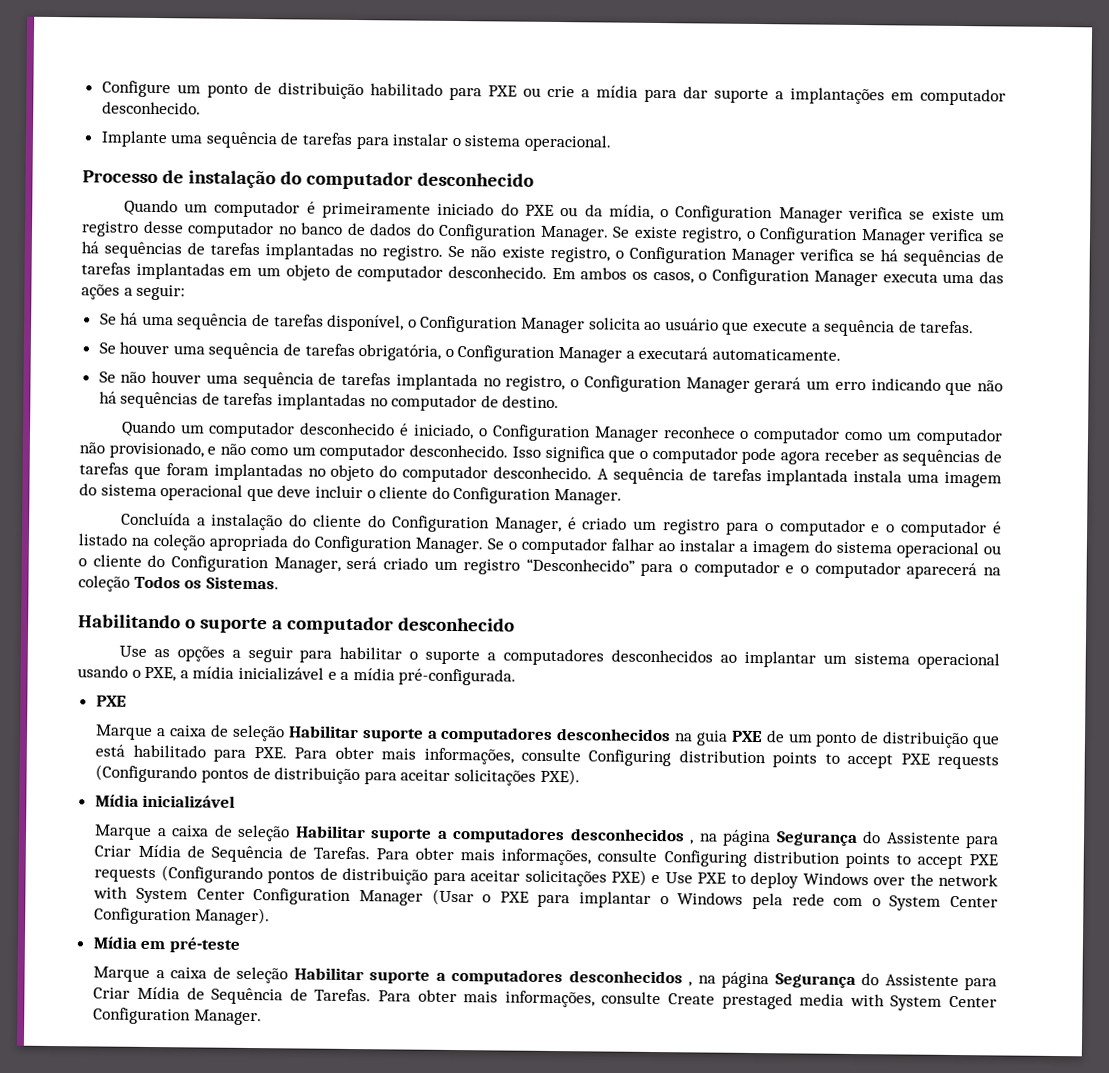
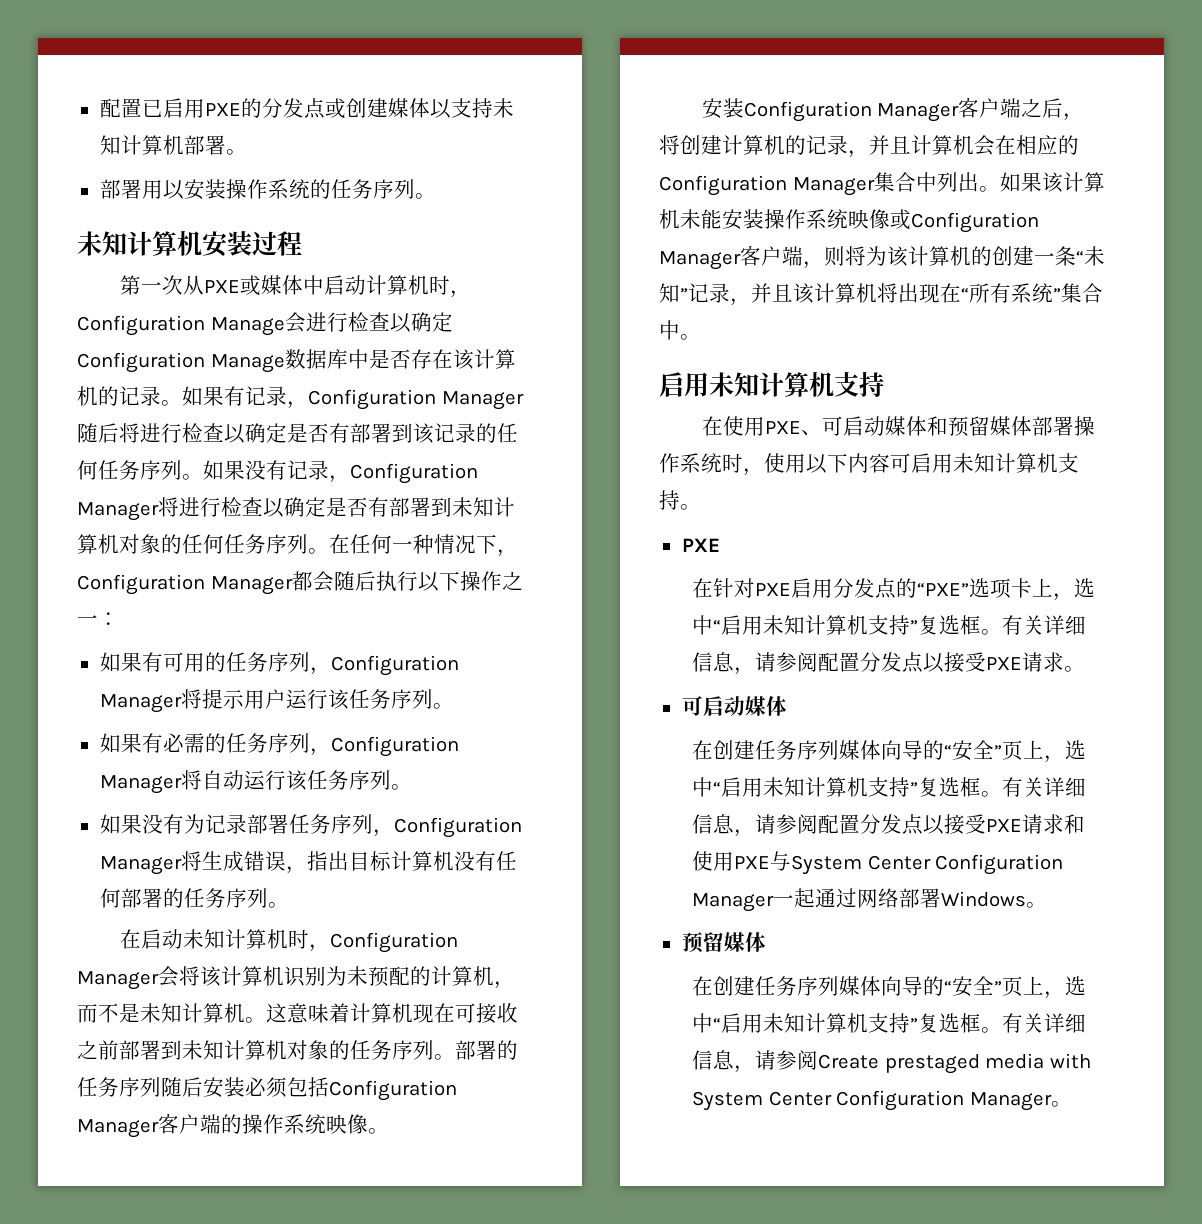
[101,80,1006,106] [101,101,201,115] [100,130,612,152] [82,170,534,190] [123,199,1005,223] [81,220,1005,245] [81,241,1004,267] [81,262,1005,287] [81,284,186,301] [99,312,975,337] [98,341,841,363] [98,370,1004,396] [98,391,560,412] [120,420,1004,446] [79,441,1002,467] [79,462,1002,488] [79,483,622,505] [120,512,1003,538] [78,533,1001,559] [78,554,1001,580] [78,575,279,592] [78,614,515,635] [118,645,1000,670] [77,665,517,686] [95,695,127,707] [95,724,1000,749] [95,744,999,770] [95,764,580,786] [94,794,236,808] [94,824,1000,849] [94,844,998,870] [94,865,998,889] [93,886,998,911] [94,907,271,926] [92,936,240,953] [93,966,998,991] [93,986,662,1008] Configure um ponto de distribuição habilitado para PXE ou crie a mídia para dar suporte a implantações em computador desconhecido. // Implante uma sequência de tarefas para instalar o sistema operacional. // Processo de instalação do computador desconhecido // Quando um computador é primeiramente iniciado do PXE ou da mídia, o Configuration Manager verifica se existe um registro desse computador no banco de dados do Configuration Manager. Se existe registro, o Configuration Manager verifica se há sequências de tarefas implantadas no registro. Se não existe registro, o Configuration Manager verifica se há sequências de tarefas implantadas em um objeto de computador desconhecido. Em ambos os casos, o Configuration Manager executa uma das ações a seguir: // Se há uma sequência de tarefas disponível, o Configuration Manager solicita ao usuário que execute a sequência de tarefas. // Se houver uma sequência de tarefas obrigatória, o Configuration Manager a executará automaticamente. // Se não houver uma sequência de tarefas implantada no registro, o Configuration Manager gerará um erro indicando que não há sequências de tarefas implantadas no computador de destino. // Quando um computador desconhecido é iniciado, o Configuration Manager reconhece o computador como um computador não provisionado, e não como um computador desconhecido. Isso significa que o computador pode agora receber as sequências de tarefas que foram implantadas no objeto do computador desconhecido. A sequência de tarefas implantada instala uma imagem do sistema operacional que deve incluir o cliente do Configuration Manager. // Concluída a instalação do cliente do Configuration Manager, é criado um registro para o computador e o computador é listado na coleção apropriada do Configuration Manager. Se o computador falhar ao instalar a imagem do sistema operacional ou o cliente do Configuration Manager, será criado um registro “Desconhecido” para o computador e o computador aparecerá na coleção Todos os Sistemas. // Habilitando o suporte a computador desconhecido // Use as opções a seguir para habilitar o suporte a computadores desconhecidos ao implantar um sistema operacional usando o PXE, a mídia inicializável e a mídia pré-configurada. // PXE // Marque a caixa de seleção Habilitar suporte a computadores desconhecidos na guia PXE de um ponto de distribuição que está habilitado para PXE. Para obter mais informações, consulte Configuring distribution points to accept PXE requests (Configurando pontos de distribuição para aceitar solicitações PXE). // Mídia inicializável // Marque a caixa de seleção Habilitar suporte a computadores desconhecidos , na página Segurança do Assistente para Criar Mídia de Sequência de Tarefas. Para obter mais informações, consulte Configuring distribution points to accept PXE requests (Configurando pontos de distribuição para aceitar solicitações PXE) e Use PXE to deploy Windows over the network with System Center Configuration Manager (Usar o PXE para implantar o Windows pela rede com o System Center Configuration Manager). // Mídia em pré-teste // Marque a caixa de seleção Habilitar suporte a computadores desconhecidos , na página Segurança do Assistente para Criar Mídia de Sequência de Tarefas. Para obter mais informações, consulte -> [99,98,514,119] [99,135,247,155] [99,179,436,200] [77,231,302,257] [119,275,471,298] [77,312,453,336] [77,349,516,373] [77,386,524,410] [77,423,518,444] [77,460,478,484] [77,497,515,521] [77,534,518,557] [77,571,523,595] [77,612,119,626] [99,652,459,676] [99,689,454,713] [99,733,459,757] [99,770,412,794] [99,814,522,838] [99,851,517,875] [99,888,289,908] [119,929,458,953] [77,966,515,990] [77,1003,518,1024] [77,1040,518,1060] [77,1077,457,1101] [77,1114,389,1138] [701,98,1085,122] [659,135,1079,158] [659,172,1105,196] [659,209,1039,233] [659,246,1105,270] [659,283,1103,306] [659,320,701,340] [659,372,884,397] [701,416,1095,437] [659,453,1079,476] [659,490,701,510] [681,538,720,552] [692,578,1096,601] [692,615,1087,635] [692,652,1086,675] [681,696,787,716] [692,740,1087,763] [692,777,1087,797] [692,814,1086,837] [692,851,1064,875] [692,888,1048,912] [681,932,766,953] [692,976,1087,999] [692,1013,1087,1033] [692,1050,819,1073] 配置已启用PXE的分发点或创建媒体以支持未知计算机部署。 // 部署用以安装操作系统的任务序列。 // 未知计算机安装过程 // 第一次从PXE或媒体中启动计算机时，Configuration Manage会进行检查以确定Configuration Manage数据库中是否存在该计算机的记录。如果有记录，Configuration Manager随后将进行检查以确定是否有部署到该记录的任何任务序列。如果没有记录，Configuration Manager将进行检查以确定是否有部署到未知计算机对象的任何任务序列。在任何一种情况下，Configuration Manager都会随后执行以下操作之一： // 如果有可用的任务序列，Configuration Manager将提示用户运行该任务序列。 // 如果有必需的任务序列，Configuration Manager将自动运行该任务序列。 // 如果没有为记录部署任务序列，Configuration Manager将生成错误，指出目标计算机没有任何部署的任务序列。 // 在启动未知计算机时，Configuration Manager会将该计算机识别为未预配的计算机，而不是未知计算机。这意味着计算机现在可接收之前部署到未知计算机对象的任务序列。部署的任务序列随后安装必须包括Configuration Manager客户端的操作系统映像。 // 安装Configuration Manager客户端之后，将创建计算机的记录，并且计算机会在相应的Configuration Manager集合中列出。如果该计算机未能安装操作系统映像或Configuration Manager客户端，则将为该计算机的创建一条“未知”记录，并且该计算机将出现在“所有系统”集合中。 // 启用未知计算机支持 // 在使用PXE、可启动媒体和预留媒体部署操作系统时，使用以下内容可启用未知计算机支持。 // PXE // 在针对PXE启用分发点的“PXE”选项卡上，选中“启用未知计算机支持”复选框。有关详细信息，请参阅配置分发点以接受PXE请求。 // 可启动媒体 // 在创建任务序列媒体向导的“安全”页上，选中“启用未知计算机支持”复选框。有关详细信息，请参阅配置分发点以接受PXE请求和使用PXE与System Center Configuration Manager一起通过网络部署Windows。 // 预留媒体 // 在创建任务序列媒体向导的“安全”页上，选中“启用未知计算机支持”复选框。有关详细信息，请参阅
[194,1009,263,1026] Manager. -> [969,1092,1072,1111] Manager。

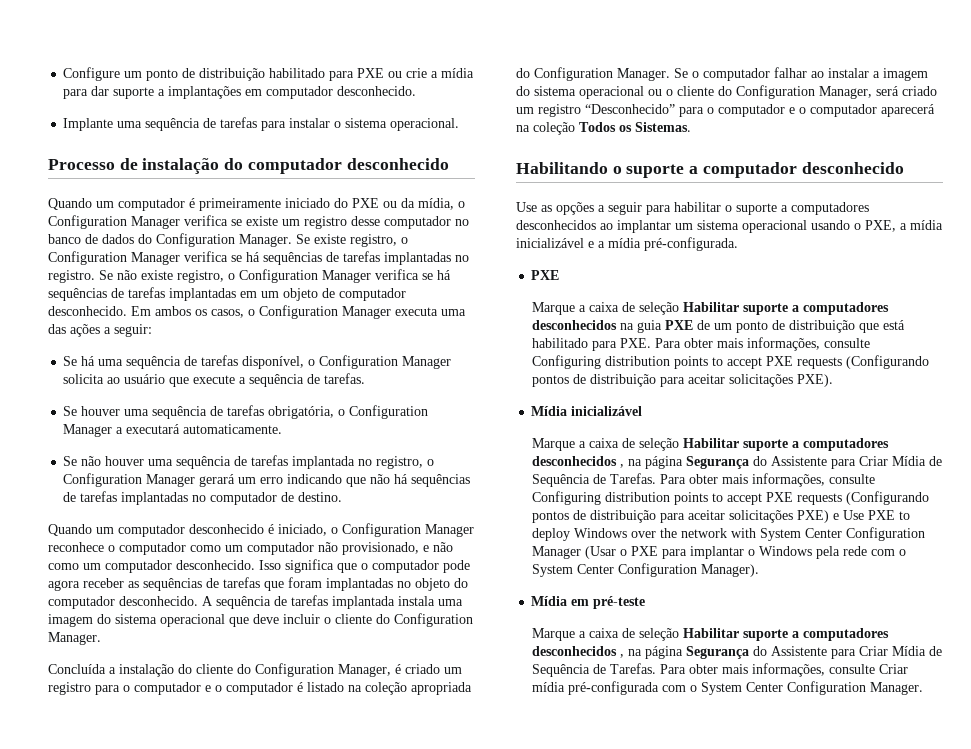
[99,98,514,119] [99,135,247,155] [99,179,436,200] [77,231,302,257] [119,275,471,298] [77,312,453,336] [77,349,516,373] [77,386,524,410] [77,423,518,444] [77,460,478,484] [77,497,515,521] [77,534,518,557] [77,571,523,595] [77,612,119,626] [99,652,459,676] [99,689,454,713] [99,733,459,757] [99,770,412,794] [99,814,522,838] [99,851,517,875] [99,888,289,908] [119,929,458,953] [77,966,515,990] [77,1003,518,1024] [77,1040,518,1060] [77,1077,457,1101] [77,1114,389,1138] [701,98,1085,122] [659,135,1079,158] [659,172,1105,196] [659,209,1039,233] [659,246,1105,270] [659,283,1103,306] [659,320,701,340] [659,372,884,397] [701,416,1095,437] [659,453,1079,476] [659,490,701,510] [681,538,720,552] [692,578,1096,601] [692,615,1087,635] [692,652,1086,675] [681,696,787,716] [692,740,1087,763] [692,777,1087,797] [692,814,1086,837] [692,851,1064,875] [692,888,1048,912] [681,932,766,953] [692,976,1087,999] [692,1013,1087,1033] [692,1050,1045,1074] 配置已启用PXE的分发点或创建媒体以支持未知计算机部署。 // 部署用以安装操作系统的任务序列。 // 未知计算机安装过程 // 第一次从PXE或媒体中启动计算机时，Configuration Manage会进行检查以确定Configuration Manage数据库中是否存在该计算机的记录。如果有记录，Configuration Manager随后将进行检查以确定是否有部署到该记录的任何任务序列。如果没有记录，Configuration Manager将进行检查以确定是否有部署到未知计算机对象的任何任务序列。在任何一种情况下，Configuration Manager都会随后执行以下操作之一： // 如果有可用的任务序列，Configuration Manager将提示用户运行该任务序列。 // 如果有必需的任务序列，Configuration Manager将自动运行该任务序列。 // 如果没有为记录部署任务序列，Configuration Manager将生成错误，指出目标计算机没有任何部署的任务序列。 // 在启动未知计算机时，Configuration Manager会将该计算机识别为未预配的计算机，而不是未知计算机。这意味着计算机现在可接收之前部署到未知计算机对象的任务序列。部署的任务序列随后安装必须包括Configuration Manager客户端的操作系统映像。 // 安装Configuration Manager客户端之后，将创建计算机的记录，并且计算机会在相应的Configuration Manager集合中列出。如果该计算机未能安装操作系统映像或Configuration Manager客户端，则将为该计算机的创建一条“未知”记录，并且该计算机将出现在“所有系统”集合中。 // 启用未知计算机支持 // 在使用PXE、可启动媒体和预留媒体部署操作系统时，使用以下内容可启用未知计算机支持。 // PXE // 在针对PXE启用分发点的“PXE”选项卡上，选中“启用未知计算机支持”复选框。有关详细信息，请参阅配置分发点以接受PXE请求。 // 可启动媒体 // 在创建任务序列媒体向导的“安全”页上，选中“启用未知计算机支持”复选框。有关详细信息，请参阅配置分发点以接受PXE请求和使用PXE与System Center Configuration Manager一起通过网络部署Windows。 // 预留媒体 // 在创建任务序列媒体向导的“安全”页上，选中“启用未知计算机支持”复选框。有关详细信息，请参阅Create prestaged media -> [63,67,475,81] [63,86,417,99] [63,117,460,131] [48,158,449,174] [48,198,465,211] [48,215,469,229] [48,233,408,247] [48,251,469,265] [48,269,451,283] [48,287,406,301] [48,305,466,319] [48,324,152,337] [63,355,452,369] [63,373,366,387] [63,405,429,419] [63,424,283,437] [63,455,435,469] [63,473,471,487] [63,491,343,505] [48,523,474,537] [48,542,453,555] [48,559,470,573] [48,577,468,591] [48,595,463,609] [48,613,473,627] [48,632,101,645] [48,663,462,677] [48,682,472,695] [516,67,928,81] [516,85,937,99] [516,104,935,117] [516,122,691,135] [516,162,904,178] [516,202,869,215] [516,220,943,233] [516,237,738,251] [531,270,560,280] [532,302,890,315] [532,320,906,333] [532,337,871,351] [532,355,930,369] [532,374,834,387] [531,406,643,416] [532,438,890,451] [532,456,943,469] [532,473,876,487] [532,491,930,505] [532,510,911,523] [532,528,728,541] Configure um ponto de distribuição habilitado para PXE ou crie a mídia para dar suporte a implantações em computador desconhecido. // Implante uma sequência de tarefas para instalar o sistema operacional. // Processo de instalação do computador desconhecido // Quando um computador é primeiramente iniciado do PXE ou da mídia, o Configuration Manager verifica se existe um registro desse computador no banco de dados do Configuration Manager. Se existe registro, o Configuration Manager verifica se há sequências de tarefas implantadas no registro. Se não existe registro, o Configuration Manager verifica se há sequências de tarefas implantadas em um objeto de computador desconhecido. Em ambos os casos, o Configuration Manager executa uma das ações a seguir: // Se há uma sequência de tarefas disponível, o Configuration Manager solicita ao usuário que execute a sequência de tarefas. // Se houver uma sequência de tarefas obrigatória, o Configuration Manager a executará automaticamente. // Se não houver uma sequência de tarefas implantada no registro, o Configuration Manager gerará um erro indicando que não há sequências de tarefas implantadas no computador de destino. // Quando um computador desconhecido é iniciado, o Configuration Manager reconhece o computador como um computador não provisionado, e não como um computador desconhecido. Isso significa que o computador pode agora receber as sequências de tarefas que foram implantadas no objeto do computador desconhecido. A sequência de tarefas implantada instala uma imagem do sistema operacional que deve incluir o cliente do Configuration Manager. // Concluída a instalação do cliente do Configuration Manager, é criado um registro para o computador e o computador é listado na coleção apropriada do Configuration Manager. Se o computador falhar ao instalar a imagem do sistema operacional ou o cliente do Configuration Manager, será criado um registro “Desconhecido” para o computador e o computador aparecerá na coleção Todos os Sistemas. // Habilitando o suporte a computador desconhecido // Use as opções a seguir para habilitar o suporte a computadores desconhecidos ao implantar um sistema operacional usando o PXE, a mídia inicializável e a mídia pré-configurada. // PXE // Marque a caixa de seleção Habilitar suporte a computadores desconhecidos na guia PXE de um ponto de distribuição que está habilitado para PXE. Para obter mais informações, consulte Configuring distribution points to accept PXE requests (Configurando pontos de distribuição para aceitar solicitações PXE). // Mídia inicializável // Marque a caixa de seleção Habilitar suporte a computadores desconhecidos , na página Segurança do Assistente para Criar Mídia de Sequência de Tarefas. Para obter mais informações, consulte Configuring distribution points to accept PXE requests (Configurando pontos de distribuição para aceitar solicitações PXE) e Use PXE to deploy Windows over the network
[1050,1101,1072,1107] 。 -> [585,546,907,559] [532,563,760,577] [531,596,646,609] [532,628,890,641] [532,646,943,659] [532,663,909,677] [532,681,924,695] (Usar o PXE para implantar o Windows pela rede com o System Center Configuration Manager). // Mídia em pré-teste // Marque a caixa de seleção Habilitar suporte a computadores desconhecidos , na página Segurança do Assistente para Criar Mídia de Sequência de Tarefas. Para obter mais informações, consulte Criar mídia pré-configurada com o System Center Configuration Manager.

